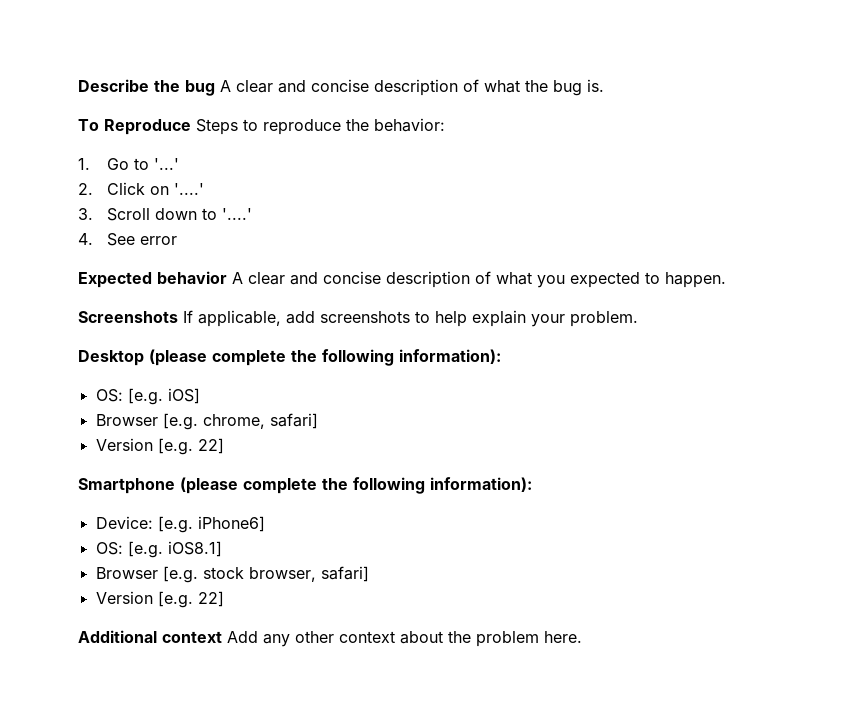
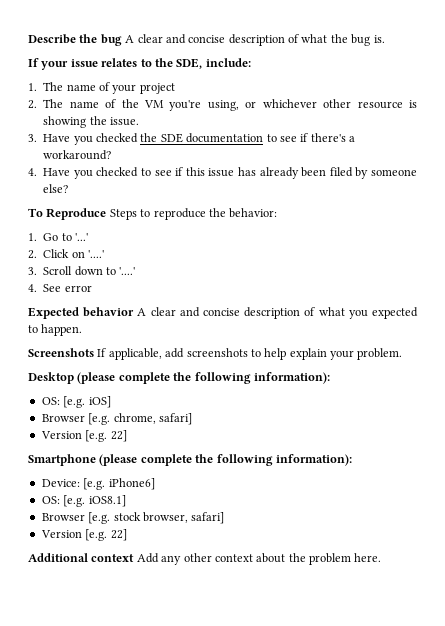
(604, 85) none -> [28,58,251,70] [28,82,175,94] [28,99,418,111] [43,116,139,128] [28,133,355,145] [43,150,112,160] [28,167,417,179] [43,184,69,193] // If your issue relates to the SDE, include: // 1. The name of your project // 2. The name of the VM you're using, or whichever other resource is showing the issue. // 3. Have you checked the SDE documentation to see if there's a workaround? // 4. Have you checked to see if this issue has already been filed by someone else?

